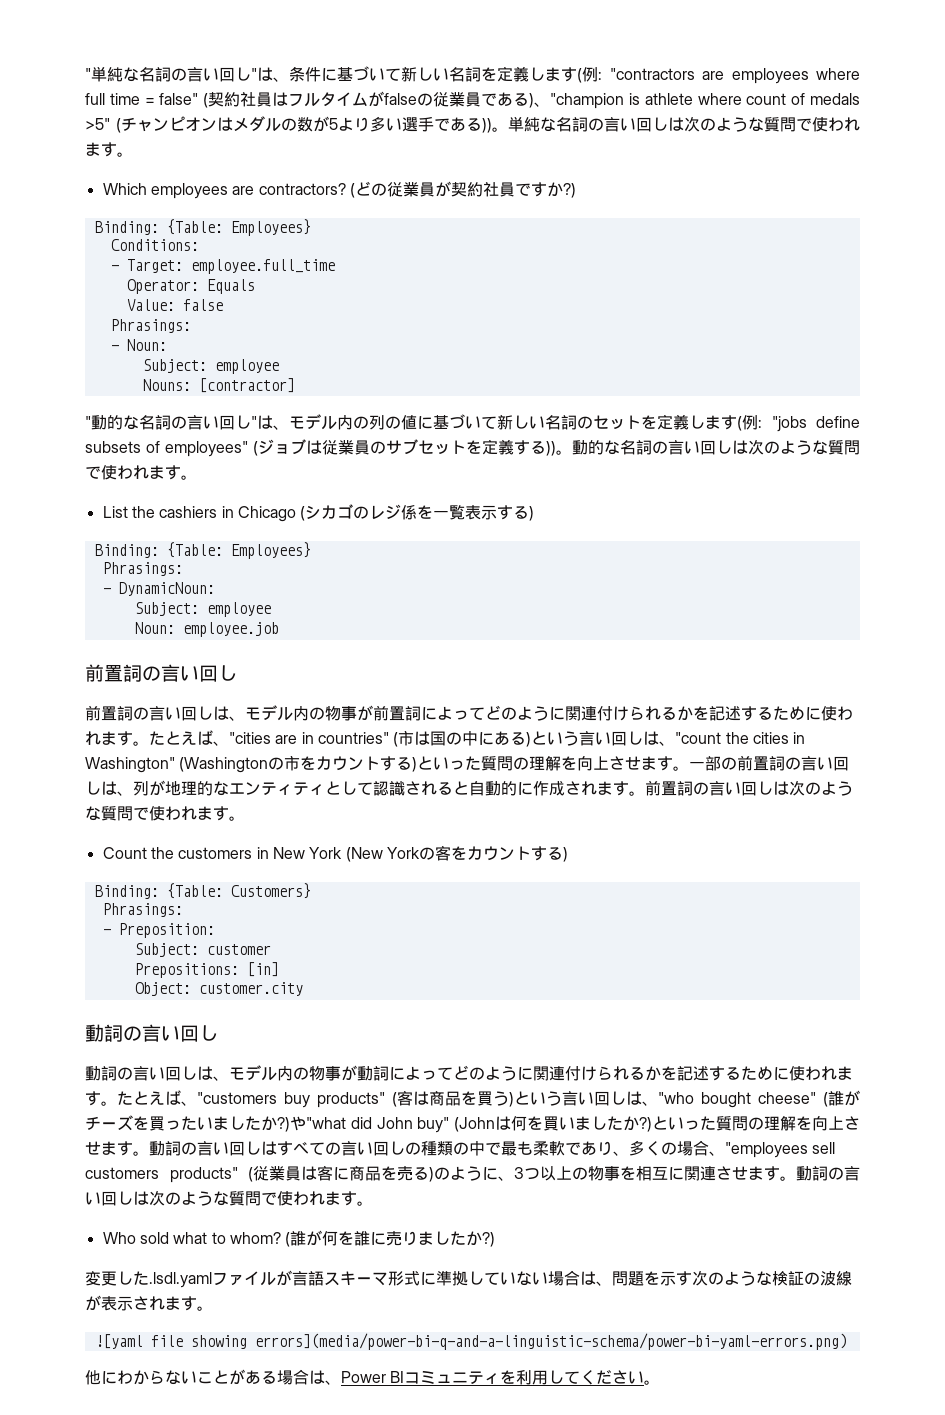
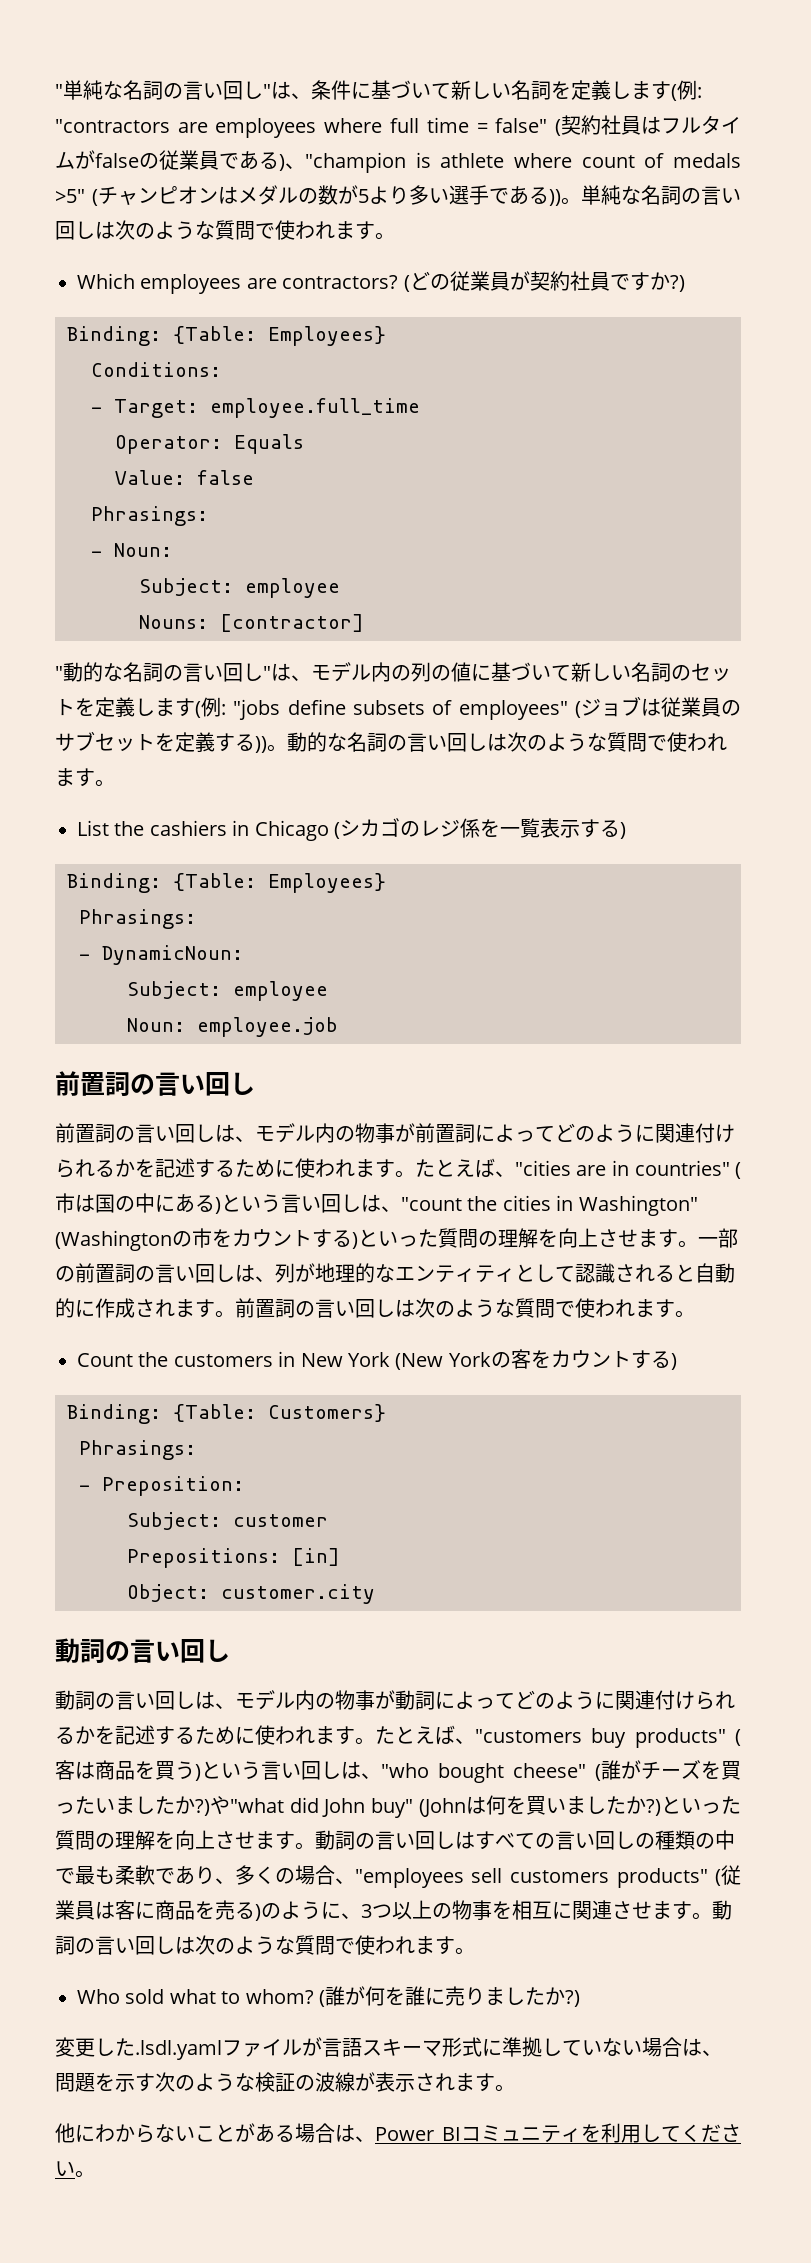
[94,1333,847,1350] // ![yaml file showing errors](media/power-bi-q-and-a-linguistic-schema/power-bi-yaml-errors.png) -> (515, 2088) none

